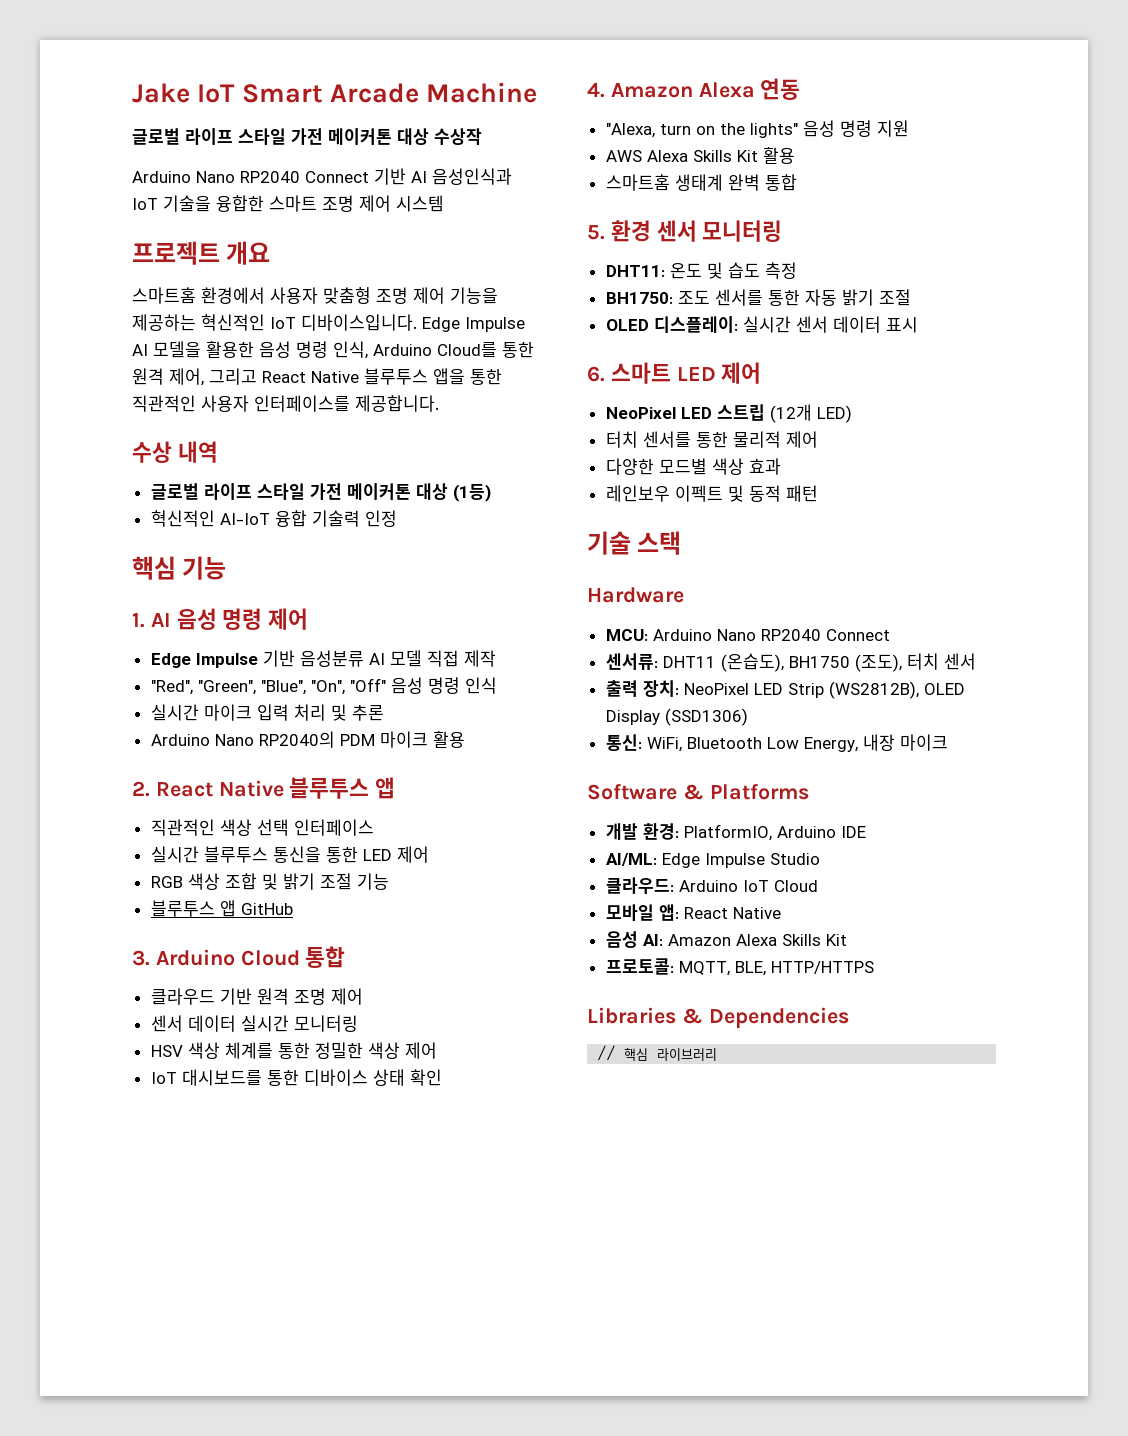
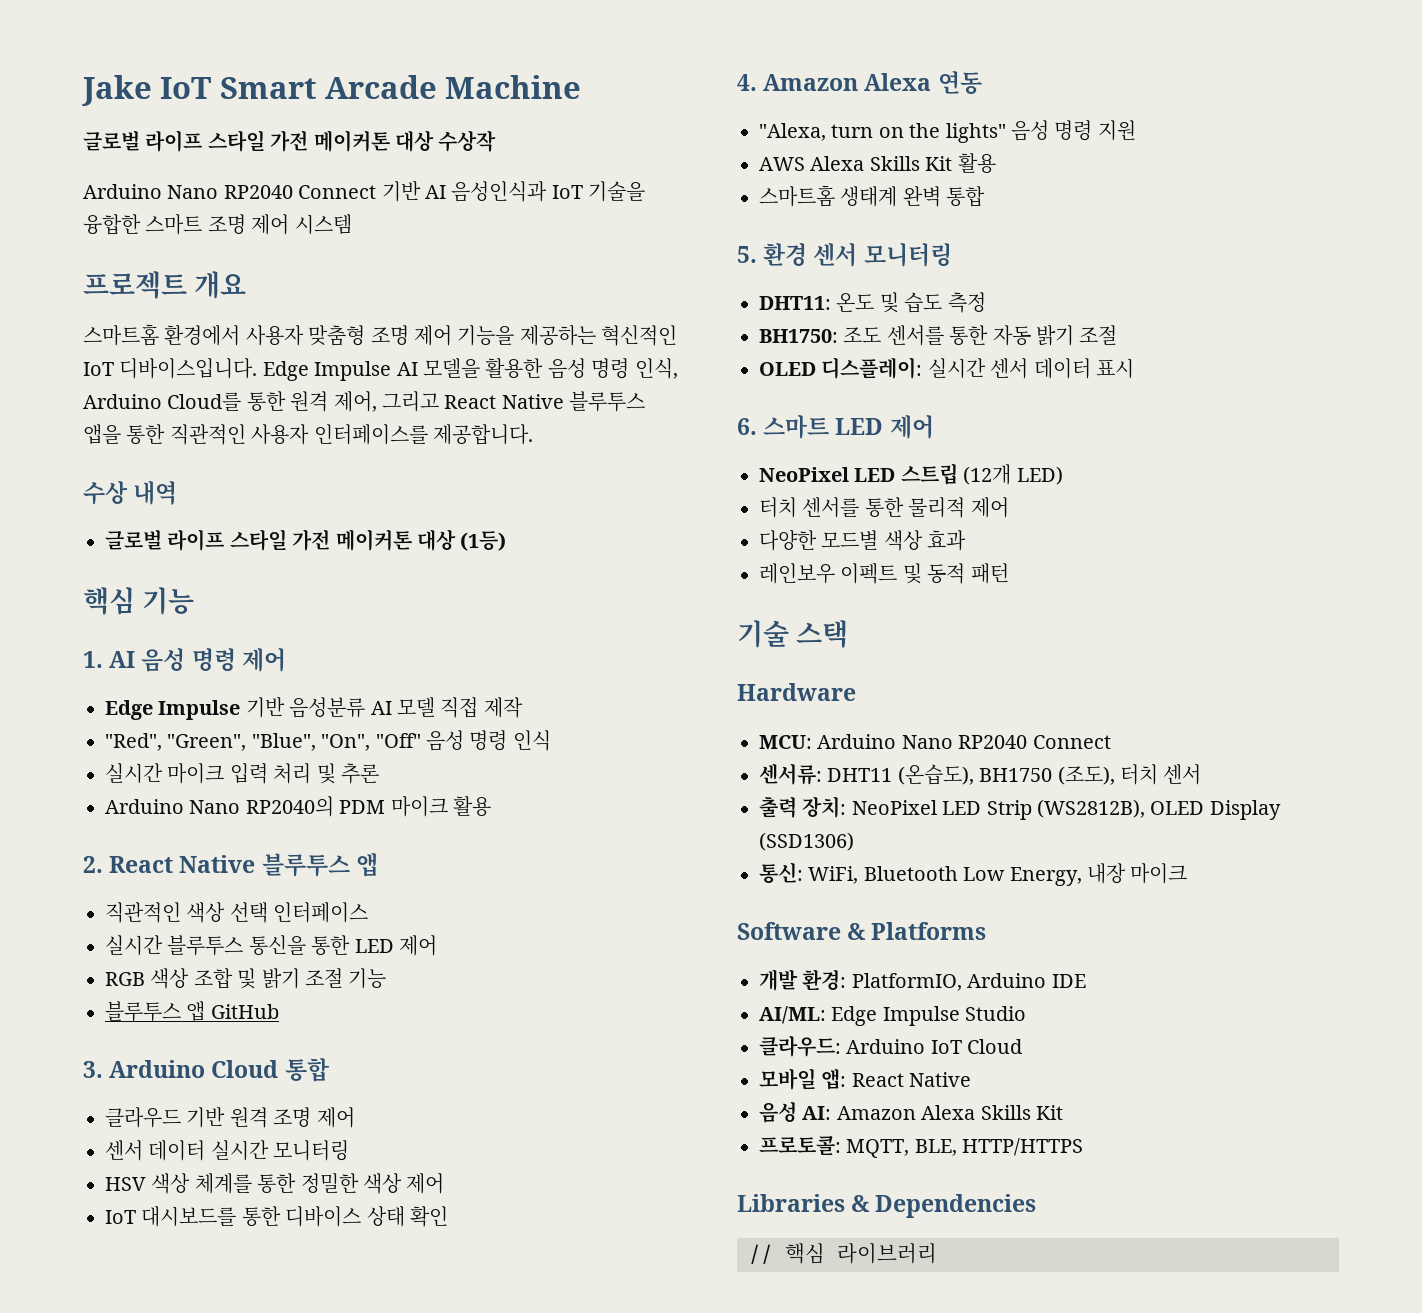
[150,510,397,527] // 혁신적인 AI-IoT 융합 기술력 인정 -> (507, 541) none

